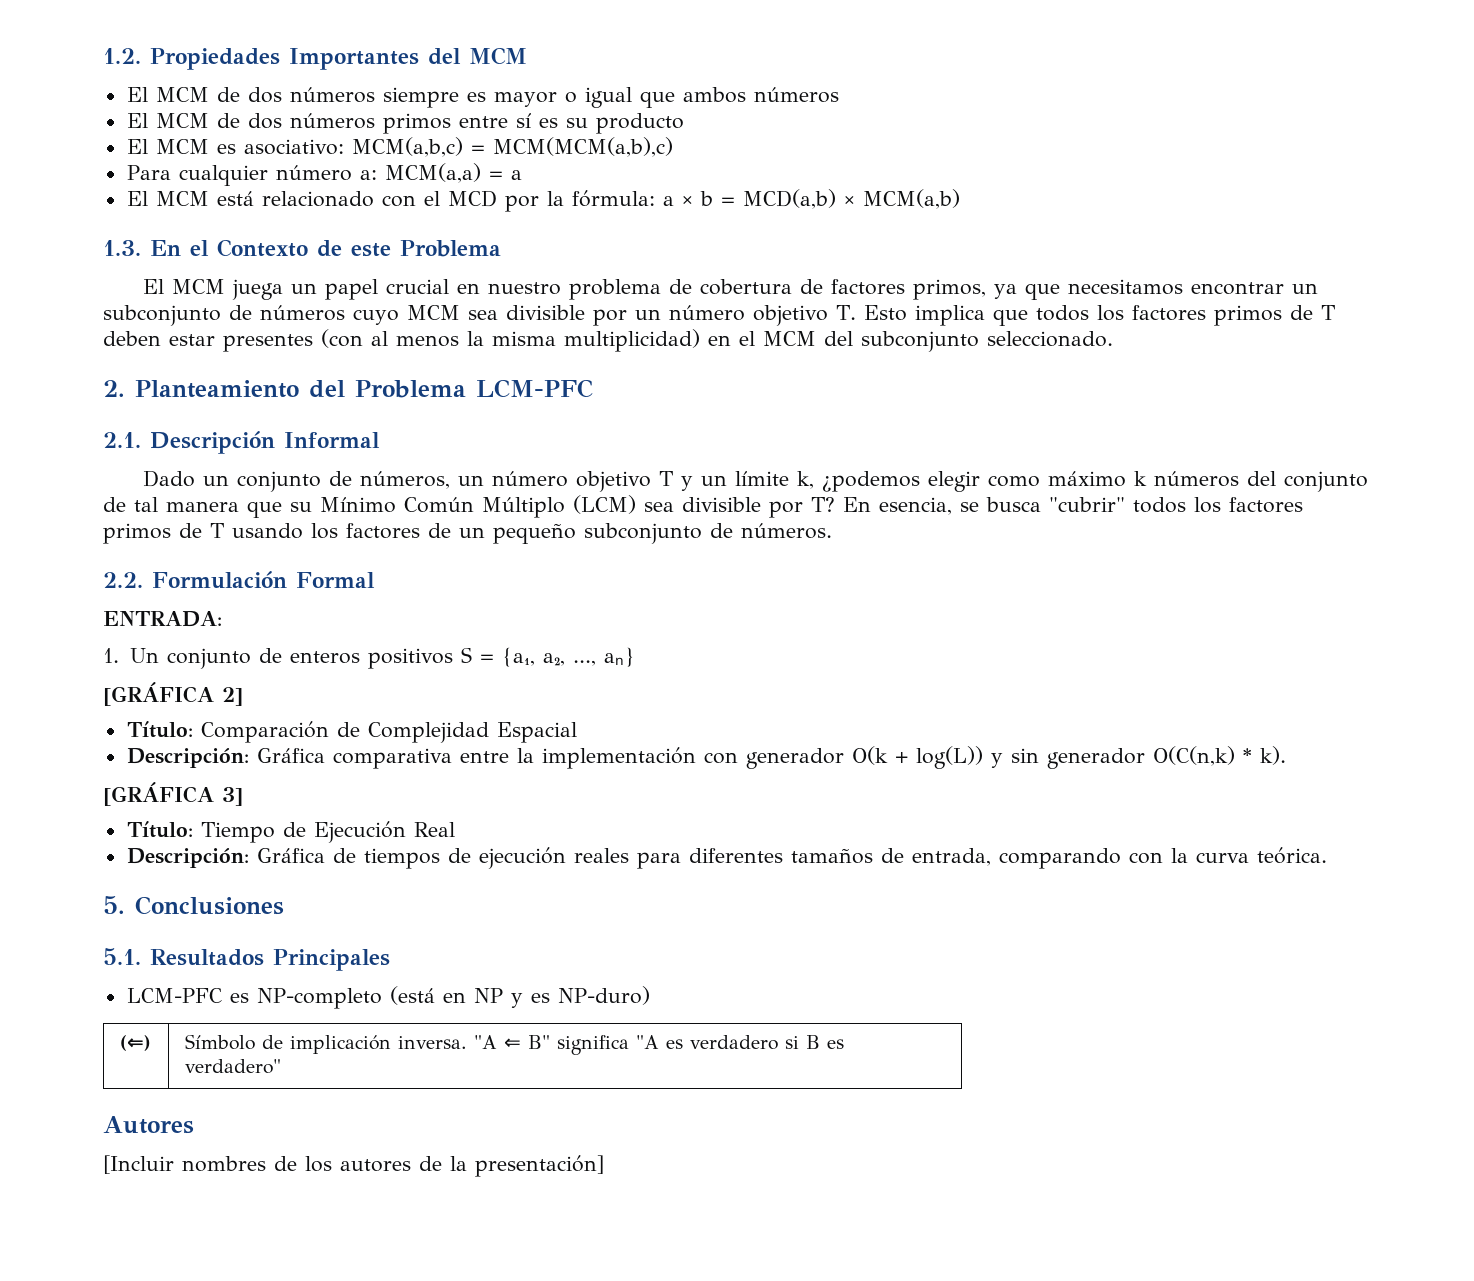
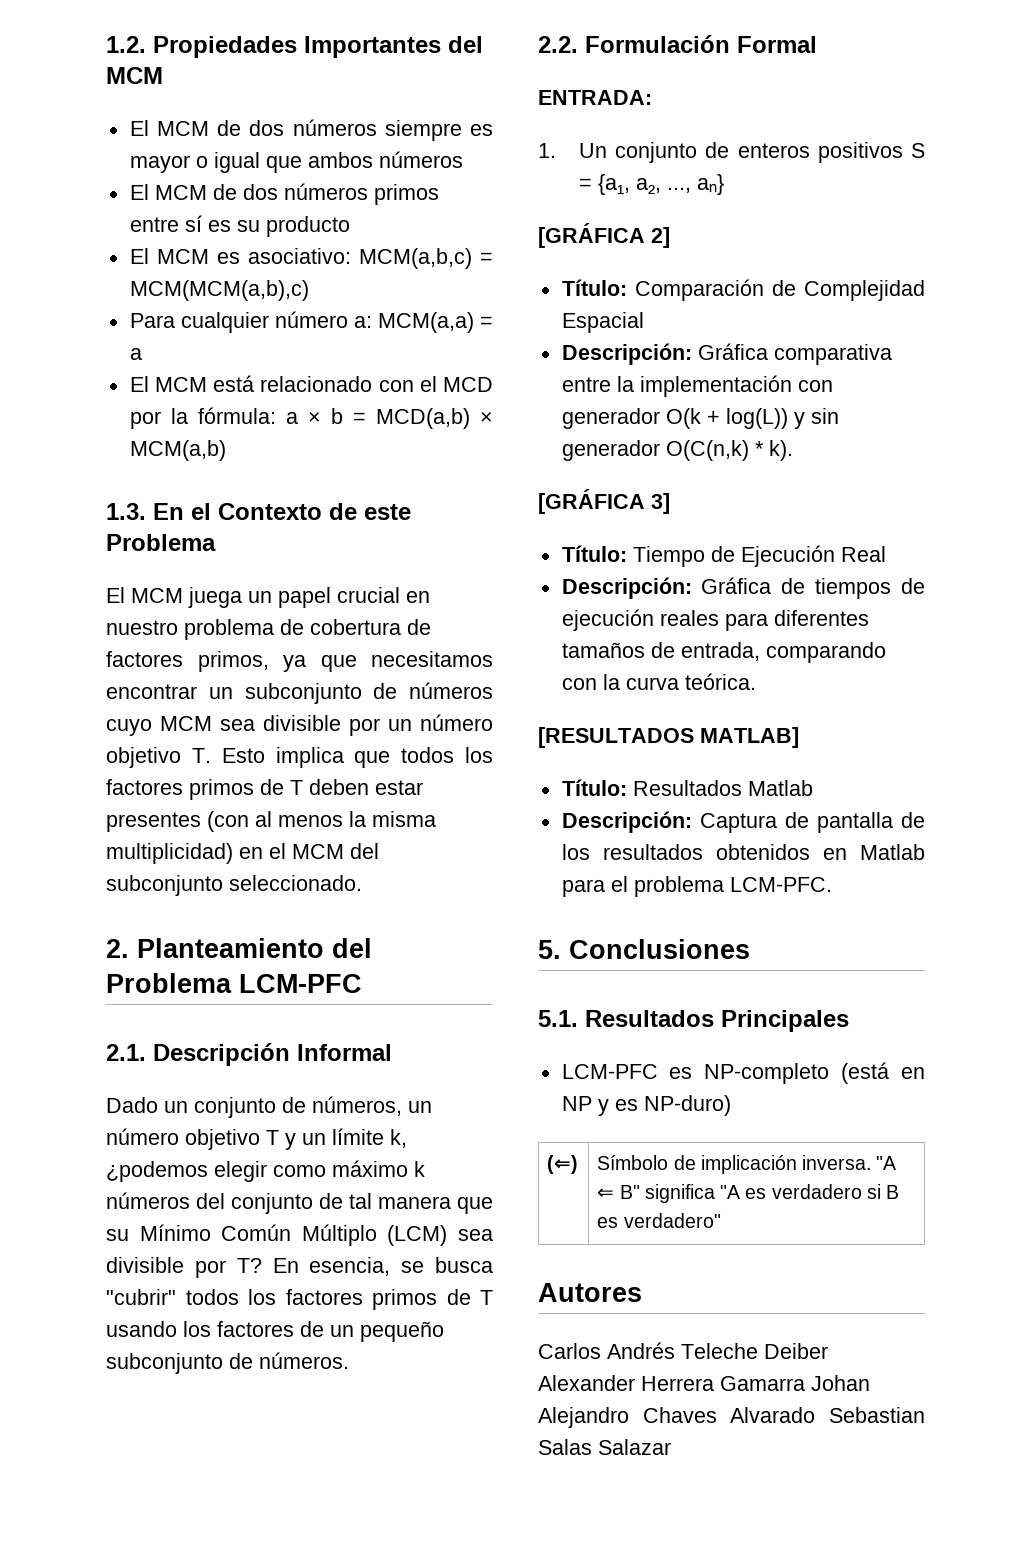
(1327, 855) none -> [538,727,799,748] [561,779,813,796] [561,811,925,833] [561,844,925,860] [561,876,832,897] // [RESULTADOS MATLAB] // Título: Resultados Matlab // Descripción: Captura de pantalla de los resultados obtenidos en Matlab para el problema LCM-PFC.
[103,1155,604,1177] [Incluir nombres de los autores de la presentación] -> [538,1342,828,1359] [538,1375,870,1391] [538,1407,925,1428] [538,1439,671,1455] Carlos Andrés Teleche Deiber Alexander Herrera Gamarra Johan Alejandro Chaves Alvarado Sebastian Salas Salazar

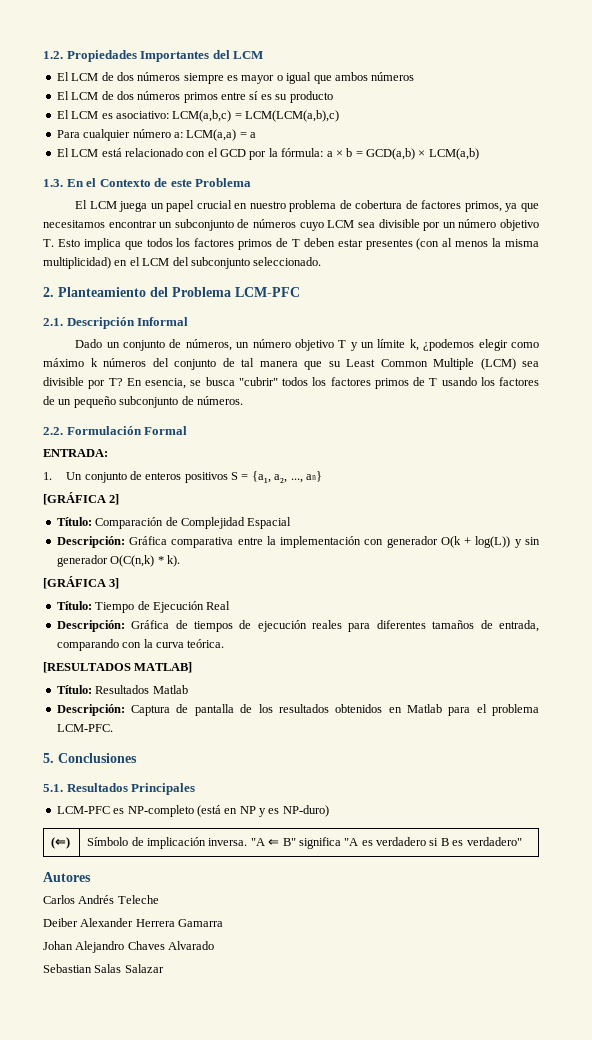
[106,67,163,84] [129,120,209,136] MCM // El MCM -> [233,51,264,59] [56,72,99,81] LCM // El LCM
[154,185,207,200] MCM -> [71,92,99,100] LCM
[156,249,209,264] MCM -> [71,111,99,119] LCM
[358,248,493,269] [129,280,309,301] MCM(a,b,c) = MCM(MCM(a,b),c) -> [172,110,339,122] LCM(a,b,c) = LCM(LCM(a,b),c)
[377,312,474,333] MCM(a,a) -> [186,129,237,141] LCM(a,a)
[154,377,207,392] MCM -> [71,149,99,157] LCM
[443,377,494,392] MCD -> [220,149,246,157] GCD
[375,408,493,429] [129,440,226,461] MCD(a,b) × MCM(a,b) -> [366,148,479,160] GCD(a,b) × LCM(a,b)
[131,588,183,603] MCM -> [89,201,117,209] LCM
[160,716,212,731] MCM -> [327,220,355,228] LCM
[292,844,344,859] MCM -> [142,258,170,266] LCM
[139,1224,377,1246] Mínimo Común Múltiplo -> [346,358,474,370] Least Common Multiple
(758, 1351) none -> (159, 899) //
(805, 1383) none -> (224, 923) //
(816, 1415) none -> (215, 945) //

